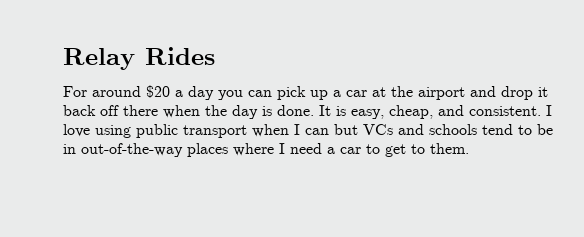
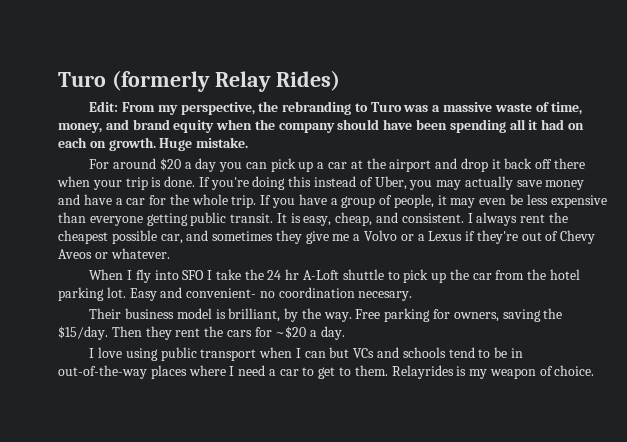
[63,47,215,70] Relay Rides -> [58,70,340,92] [89,101,583,115] [58,119,584,133] [58,137,249,151] Turo (formerly Relay Rides) // Edit: From my perspective, the rebranding to Turo was a massive waste of time, money, and brand equity when the company should have been spending all it had on each on growth. Huge mistake.
[205,105,314,119] the day is done. -> [92,176,585,190] [58,194,607,208] [58,212,274,226] your trip is done. If you're doing this instead of Uber, you may actually save money and have a car for the whole trip. If you have a group of people, it may even be less expensive than everyone getting public transit.
(552, 110) none -> [476,212,568,226] [58,230,596,244] [58,248,170,259] [89,269,581,283] [58,287,413,301] [89,308,563,322] [58,326,346,340] [89,348,95,358] always rent the cheapest possible car, and sometimes they give me a Volvo or a Lexus if they're out of Chevy Aveos or whatever. // When I fly into SFO I take the 24 hr A-Loft shuttle to pick up the car from the hotel parking lot. Easy and convenient- no coordination necesary. // Their business model is brilliant, by the way. Free parking for owners, saving the $15/day. Then they rent the cars for ~$20 a day. // I
(469, 148) none -> [391,365,595,379] Relayrides is my weapon of choice.

